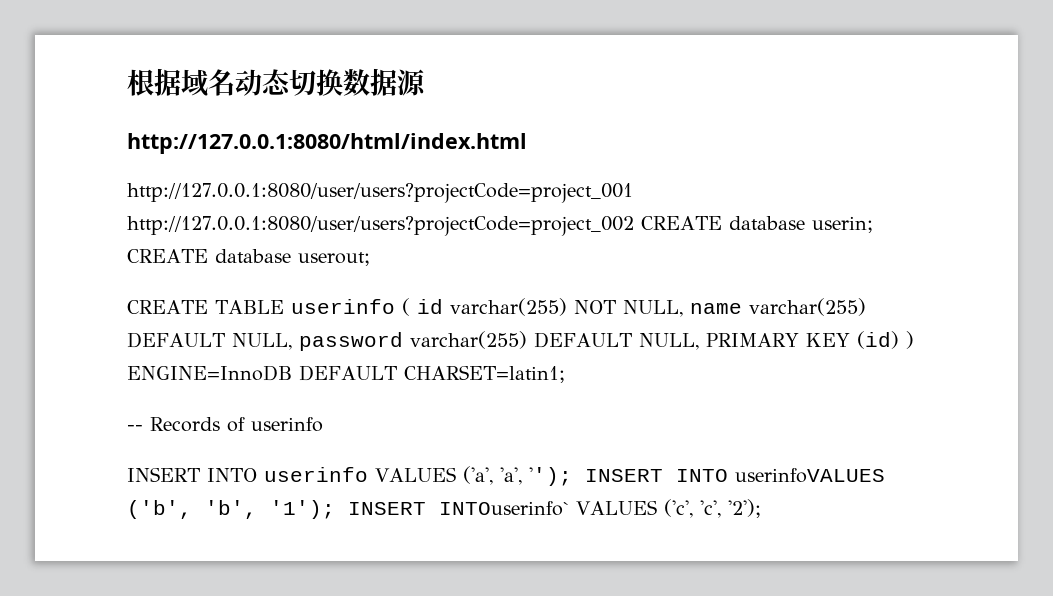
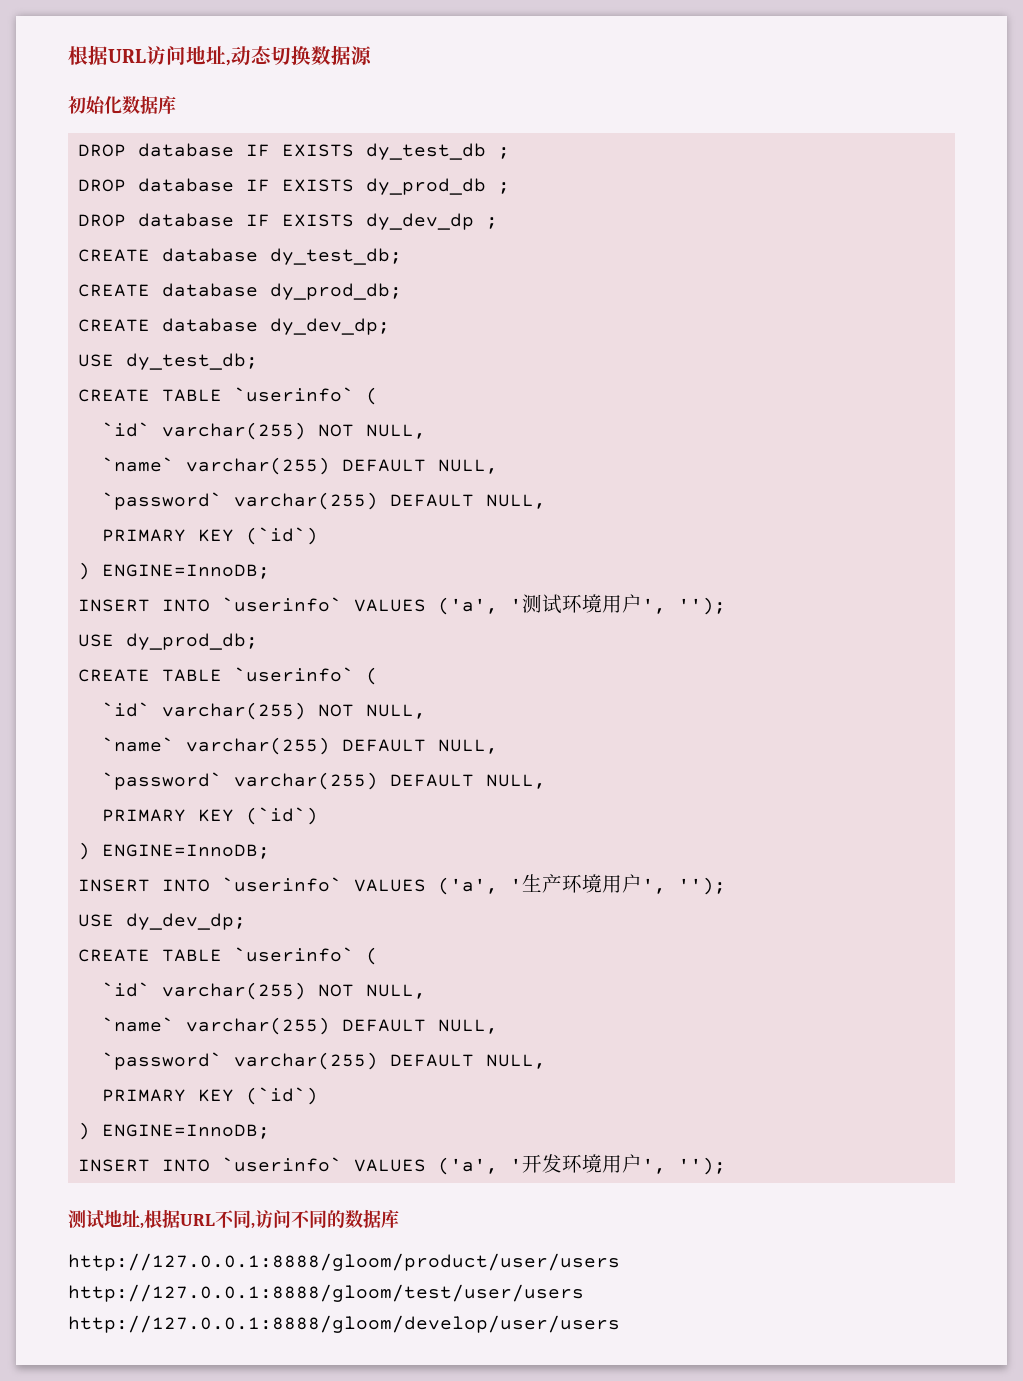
[127,68,235,97] 根据域名 -> [68,45,231,66] 根据URL访问地址,
[127,133,527,154] [127,183,633,203] [127,216,873,236] [127,249,370,266] [127,298,866,317] [127,331,914,351] [127,365,565,383] [127,417,323,432] [127,466,885,486] [127,499,761,519] http://127.0.0.1:8080/html/index.html // http://127.0.0.1:8080/user/users?projectCode=project_001 http://127.0.0.1:8080/user/users?projectCode=project_002 CREATE database userin; CREATE database userout; // CREATE TABLE userinfo ( id varchar(255) NOT NULL, name varchar(255) DEFAULT NULL, password varchar(255) DEFAULT NULL, PRIMARY KEY (id) ) ENGINE=InnoDB DEFAULT CHARSET=latin1; // -- Records of userinfo // INSERT INTO userinfo VALUES ('a', 'a', ''); INSERT INTO userinfoVALUES ('b', 'b', '1'); INSERT INTOuserinfo` VALUES ('c', 'c', '2'); -> [68,95,176,114] [78,143,511,160] [78,178,511,195] [78,213,499,230] [78,248,403,265] [78,283,403,300] [78,318,391,335] [78,353,259,370] [78,387,379,405] [102,422,427,440] [102,457,499,475] [102,492,547,510] [102,527,319,545] [78,562,271,580] [78,594,727,615] [78,633,259,650] [78,667,379,685] [102,702,427,720] [102,737,499,755] [102,772,547,790] [102,807,319,825] [78,842,271,860] [78,874,727,895] [78,913,247,930] [78,947,379,965] [102,982,427,1000] [102,1017,499,1035] [102,1052,547,1070] [102,1087,319,1105] [78,1122,271,1140] [78,1154,727,1175] [68,1209,399,1229] [68,1253,620,1271] [68,1284,584,1302] [68,1315,620,1333] 初始化数据库 // DROP database IF EXISTS dy_test_db ; // DROP database IF EXISTS dy_prod_db ; // DROP database IF EXISTS dy_dev_dp ; // CREATE database dy_test_db; // CREATE database dy_prod_db; // CREATE database dy_dev_dp; // USE dy_test_db; // CREATE TABLE `userinfo` ( // `id` varchar(255) NOT NULL, // `name` varchar(255) DEFAULT NULL, // `password` varchar(255) DEFAULT NULL, // PRIMARY KEY (`id`) // ) ENGINE=InnoDB; // INSERT INTO `userinfo` VALUES ('a', '测试环境用户', ''); // USE dy_prod_db; // CREATE TABLE `userinfo` ( // `id` varchar(255) NOT NULL, // `name` varchar(255) DEFAULT NULL, // `password` varchar(255) DEFAULT NULL, // PRIMARY KEY (`id`) // ) ENGINE=InnoDB; // INSERT INTO `userinfo` VALUES ('a', '生产环境用户', ''); // USE dy_dev_dp; // CREATE TABLE `userinfo` ( // `id` varchar(255) NOT NULL, // `name` varchar(255) DEFAULT NULL, // `password` varchar(255) DEFAULT NULL, // PRIMARY KEY (`id`) // ) ENGINE=InnoDB; // INSERT INTO `userinfo` VALUES ('a', '开发环境用户', ''); // 测试地址,根据URL不同,访问不同的数据库 // http://127.0.0.1:8888/gloom/product/user/users http://127.0.0.1:8888/gloom/test/user/users http://127.0.0.1:8888/gloom/develop/user/users

